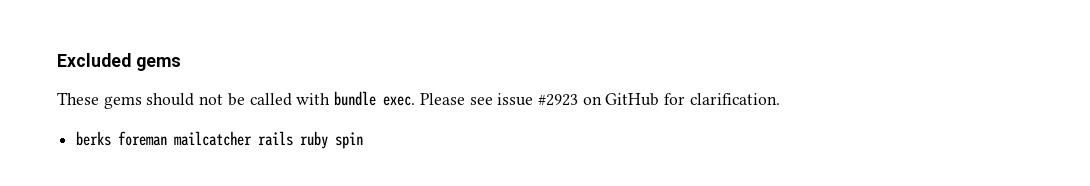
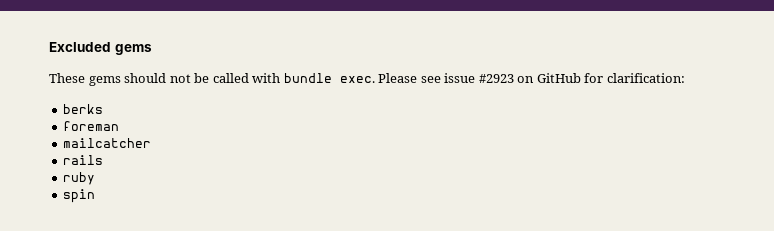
[689,93,780,105] clarification. -> [606,73,685,83] clarification:
(112, 138) none -> (104, 109) //
(168, 138) none -> (120, 126) //
(253, 138) none -> (152, 143) //
(294, 138) none -> (104, 160) //
(329, 140) none -> (96, 178) //

